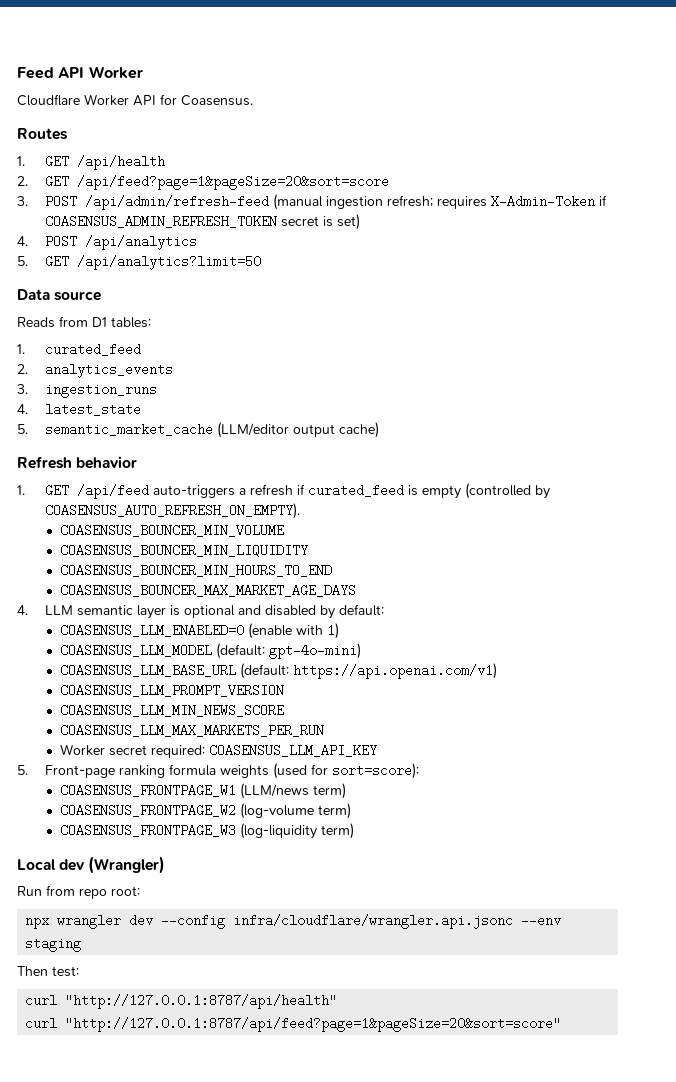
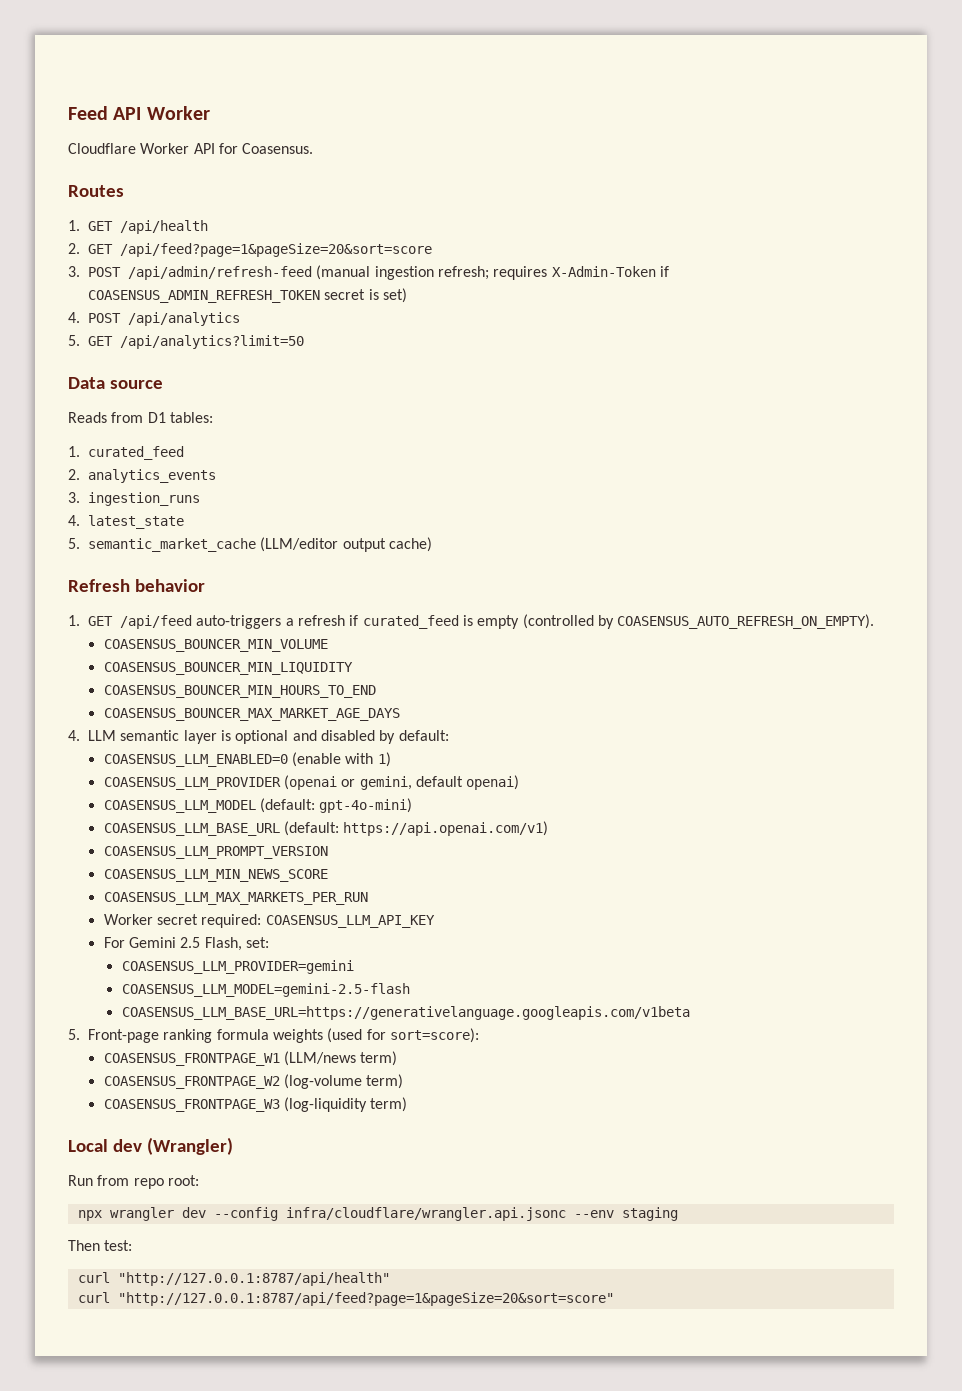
(339, 631) none -> [103,775,520,790] // COASENSUS_LLM_PROVIDER (openai or gemini, default openai)
(377, 750) none -> [103,937,269,951] [121,960,354,974] [121,983,410,997] [121,1006,690,1020] // For Gemini 2.5 Flash, set: // COASENSUS_LLM_PROVIDER=gemini // COASENSUS_LLM_MODEL=gemini-2.5-flash // COASENSUS_LLM_BASE_URL=https://generativelanguage.googleapis.com/v1beta

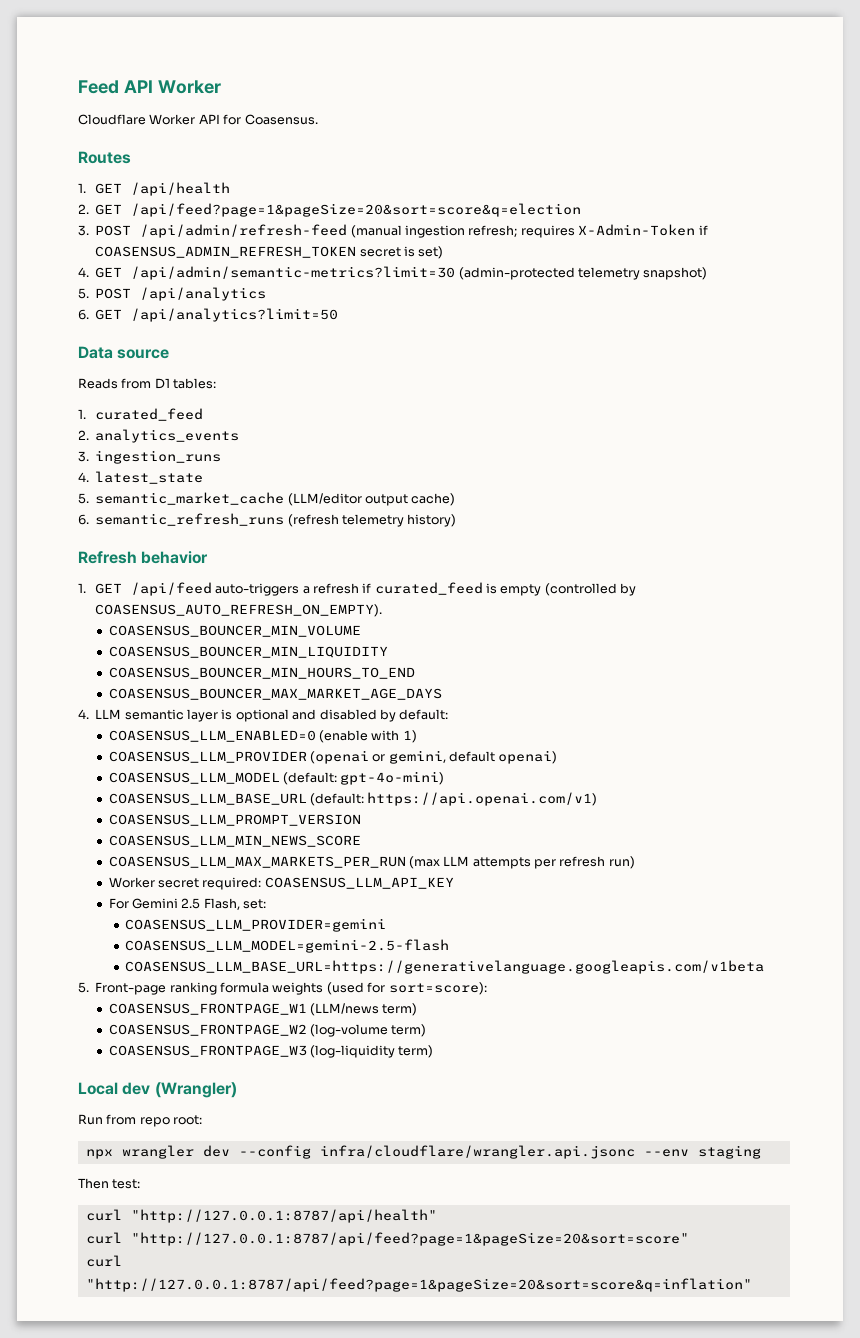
[120,243,432,257] /api/feed?page=1&pageSize=20&sort=score -> [131,203,582,217] /api/feed?page=1&pageSize=20&sort=score&q=election
(80, 317) none -> [95,266,708,280] [78,288,89,299] GET /api/admin/semantic-metrics?limit=30 (admin-protected telemetry snapshot) // 5.
[68,335,80,346] 5. -> [78,309,89,320] 6.
(432, 544) none -> [78,513,457,527] // 6. semantic_refresh_runs (refresh telemetry history)
(368, 898) none -> [408,856,635,869] (max LLM attempts per refresh run)
(614, 1299) none -> [85,1255,122,1267] [85,1278,752,1292] // curl "http://127.0.0.1:8787/api/feed?page=1&pageSize=20&sort=score&q=inflation"

